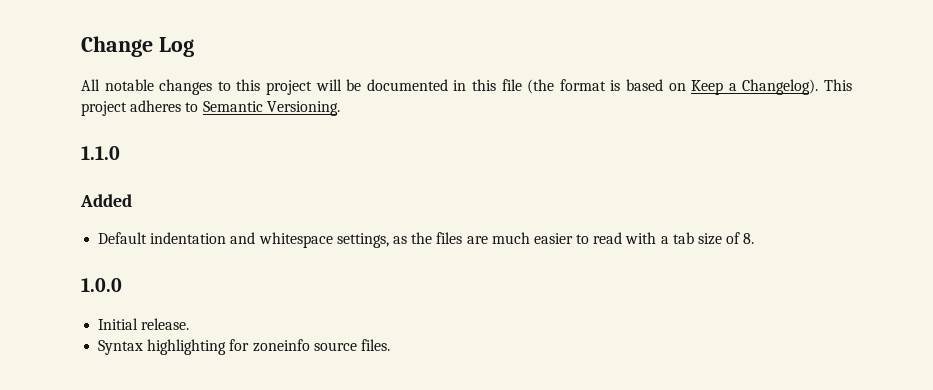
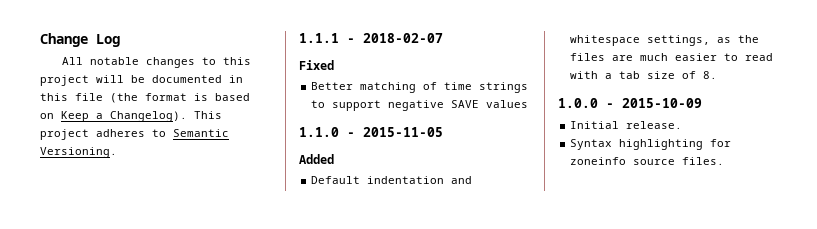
(340, 108) none -> [299,33,443,43] [299,60,334,70] [311,82,529,93] [311,100,529,111] // 1.1.1 - 2018-02-07 // Fixed // Better matching of time strings to support negative SAVE values
(120, 153) none -> [347,127,443,137] - 2015-11-05
(122, 285) none -> [606,98,702,108] - 2015-10-09

